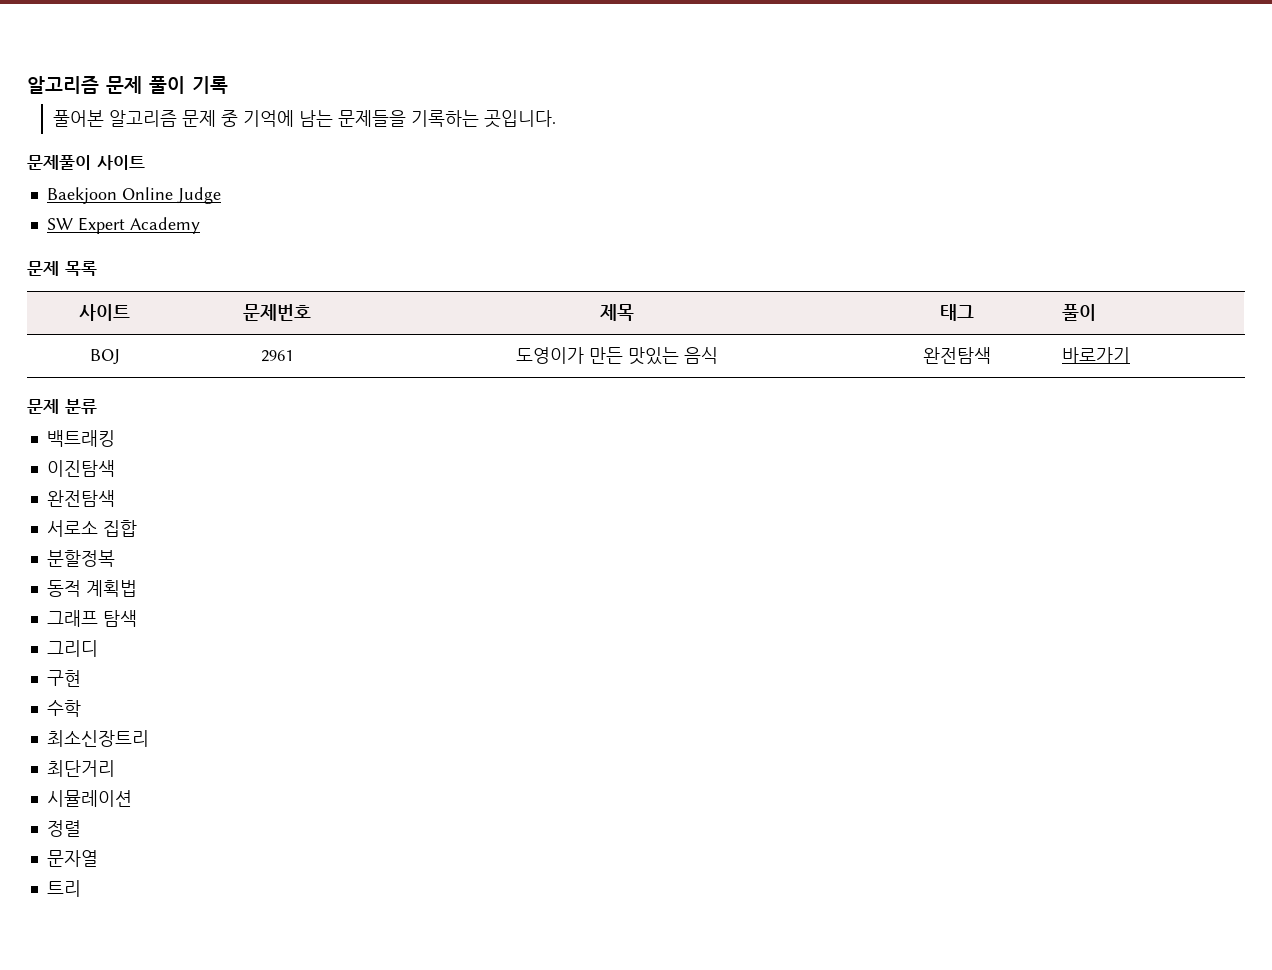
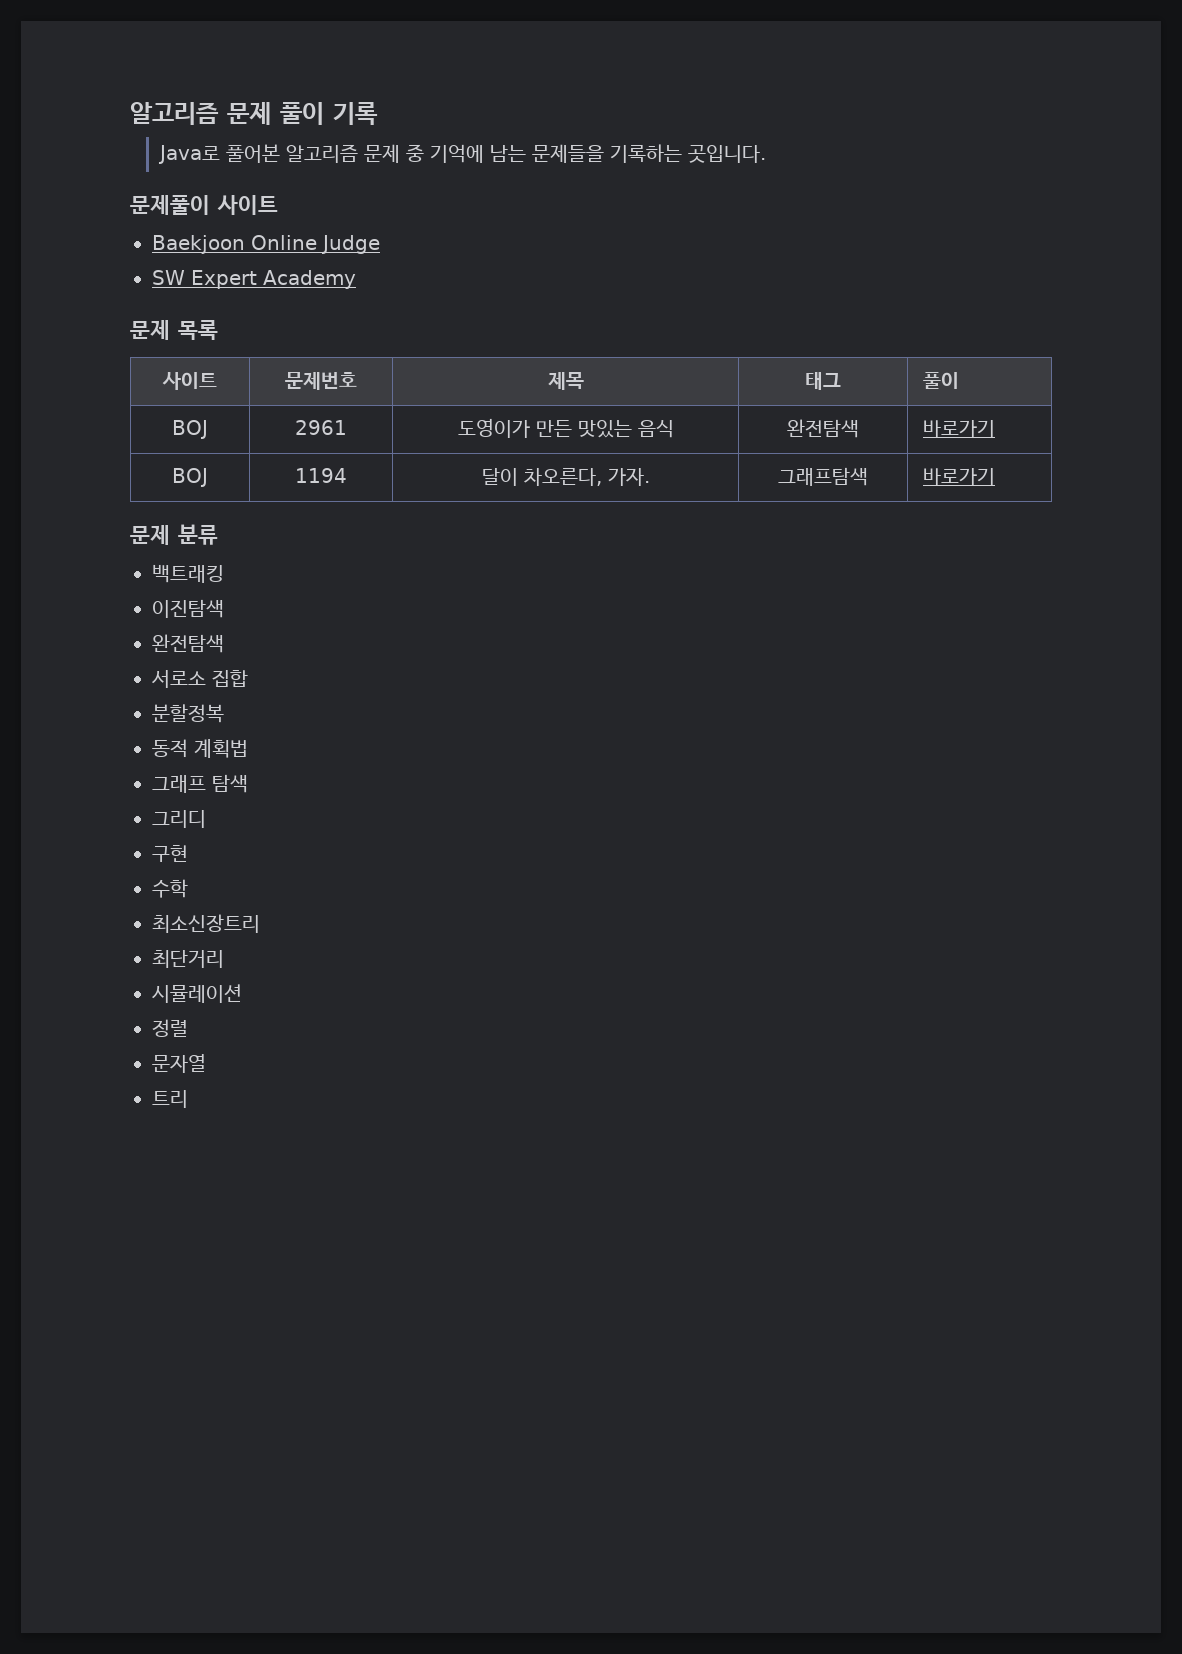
(228, 85) none -> [158,145,221,164] Java로
(1130, 355) none -> [172,468,208,487] [295,468,347,483] [481,467,650,486] [777,467,868,486] [922,468,995,486] // BOJ | 1194 | 달이 차오른다, 가자. | 그래프탐색 | 바로가기

